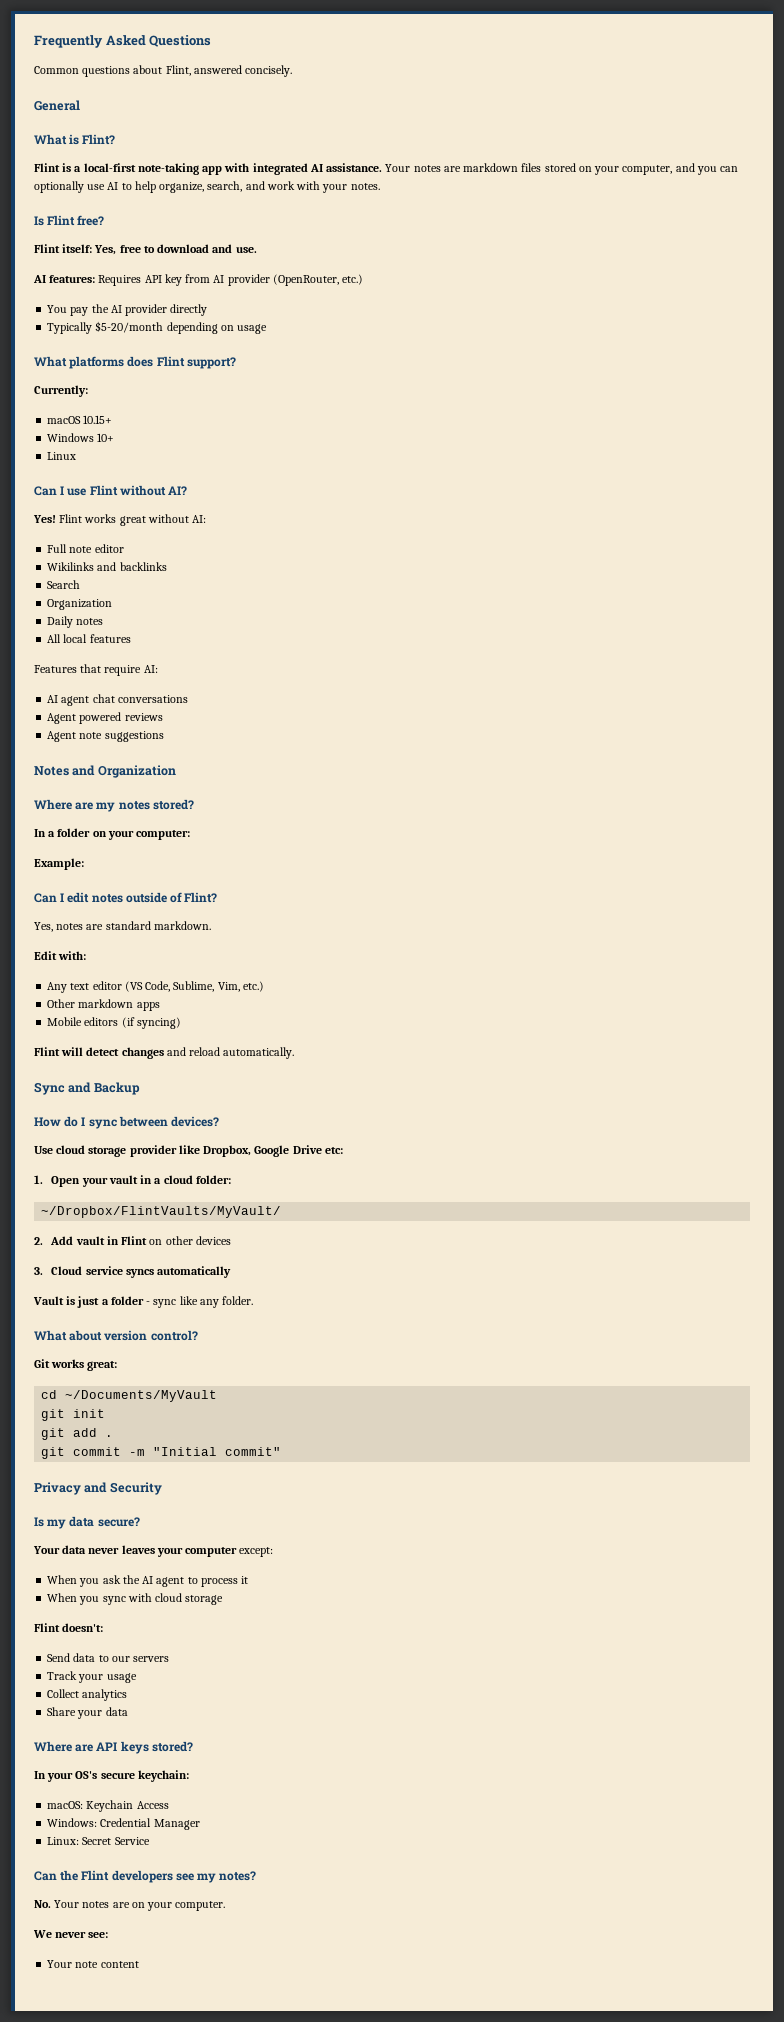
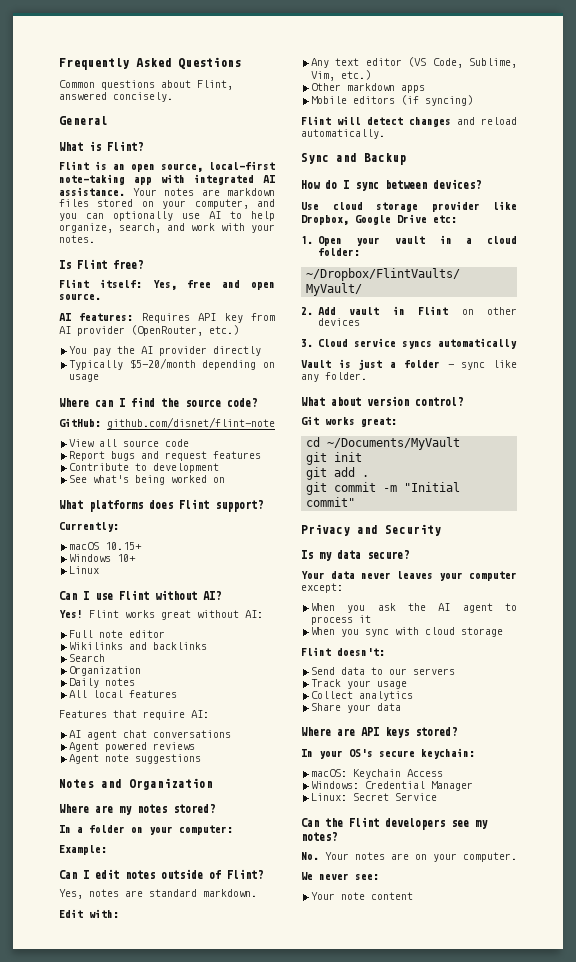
[74,166,82,172] a -> [113,163,203,172] an open source,
[143,244,257,253] to download and use. -> [222,280,275,290] [59,293,101,300] and open source.
(268, 329) none -> [59,397,257,407] [59,417,275,429] [68,439,189,447] [68,451,261,461] [68,463,219,473] [68,475,225,485] // Where can I find the source code? // GitHub: github.com/disnet/flint-note // View all source code // Report bugs and request features // Contribute to development // See what's being worked on

